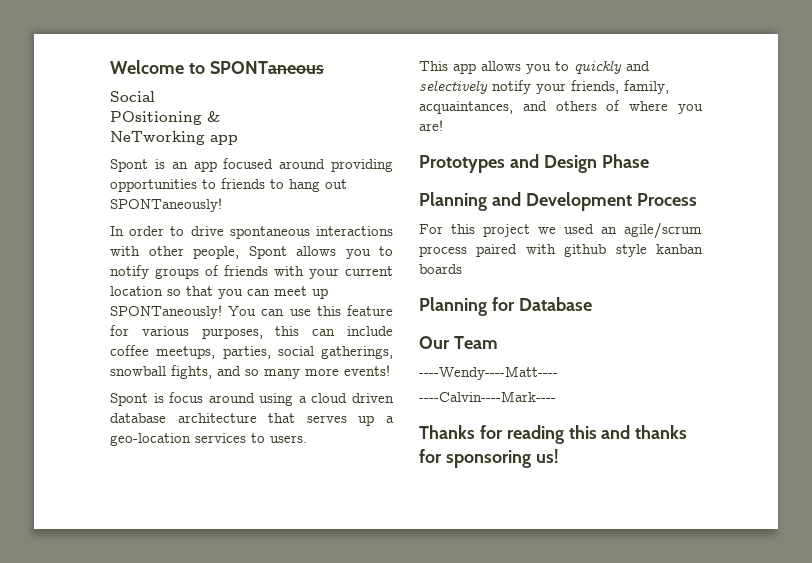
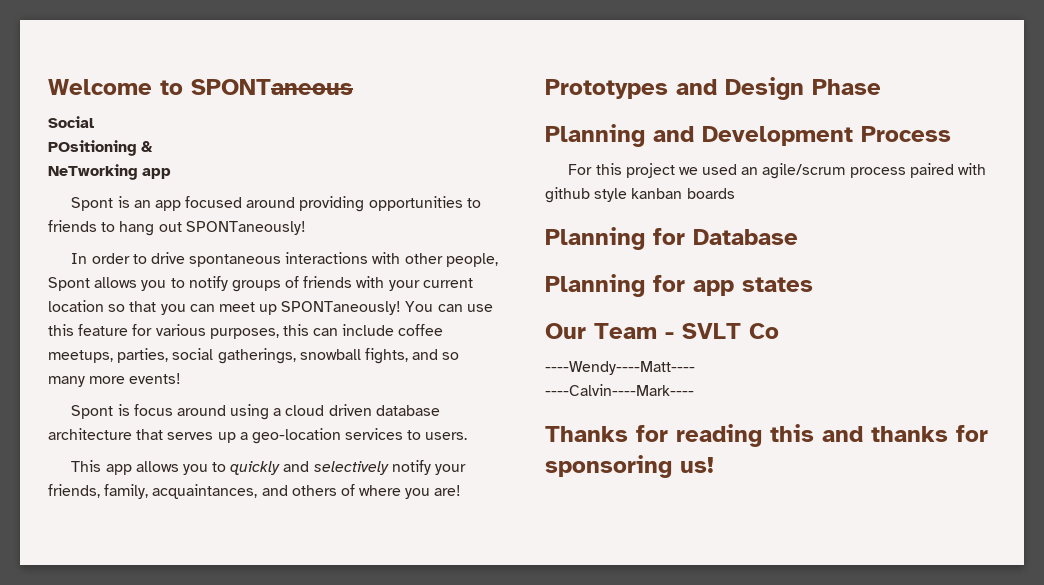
(592, 304) none -> [545,274,813,297] // Planning for app states
(498, 342) none -> [665,323,779,339] - SVLT Co

